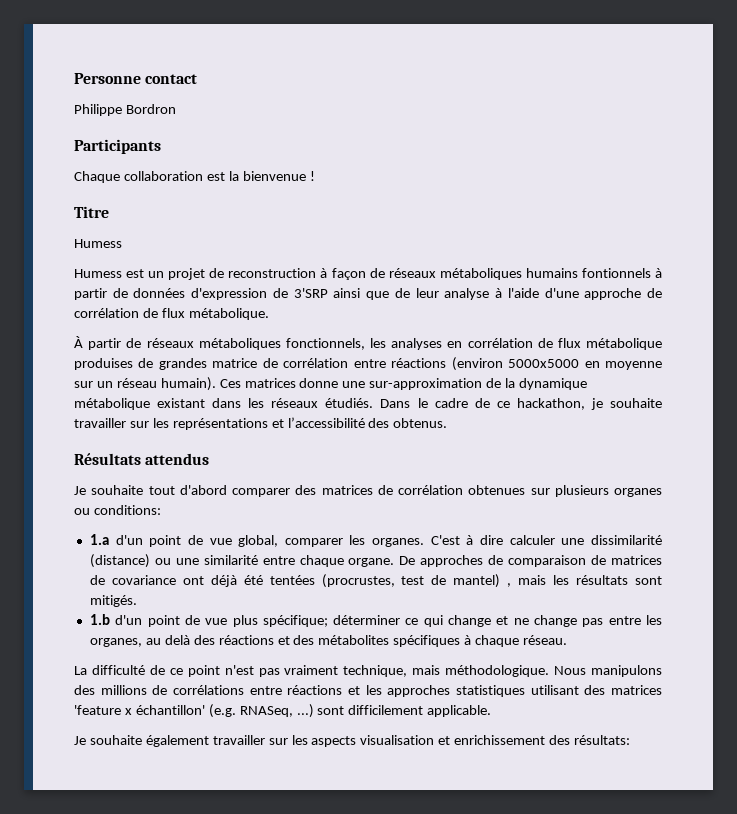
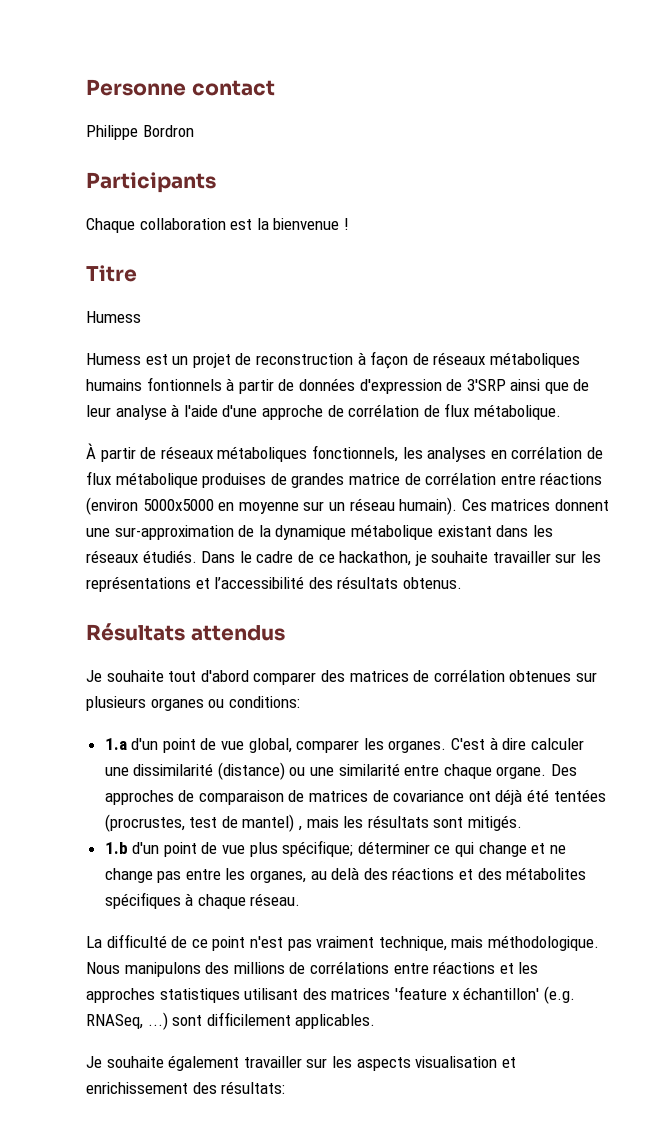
[299,378,339,388] donne -> [554,499,609,511] donnent
(390, 423) none -> [337,576,399,589] résultats
[399,556,416,565] De -> [551,764,578,776] Des
[427,705,492,717] applicable. -> [295,1014,376,1029] applicables.

